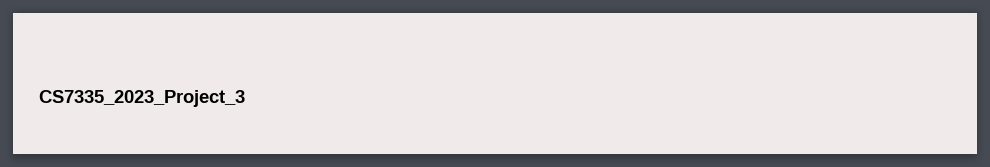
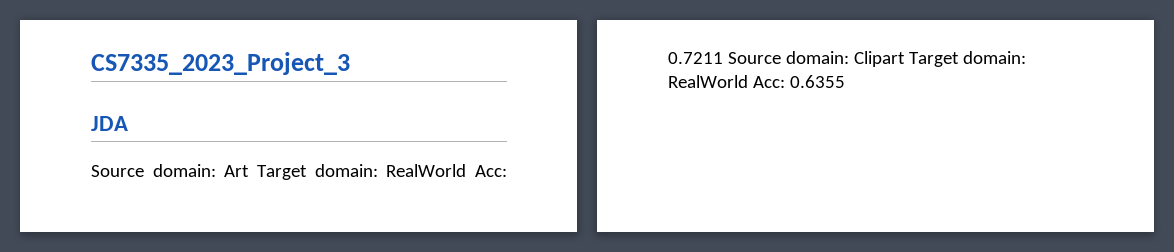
(245, 98) none -> [91,116,128,131] [91,164,507,180] [668,51,1026,67] [668,75,845,88] // JDA // Source domain: Art Target domain: RealWorld Acc: 0.7211 Source domain: Clipart Target domain: RealWorld Acc: 0.6355

